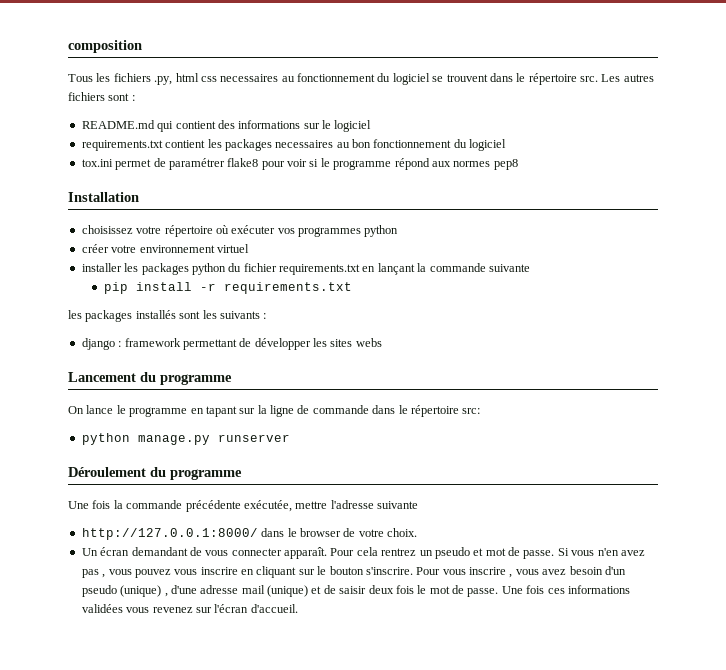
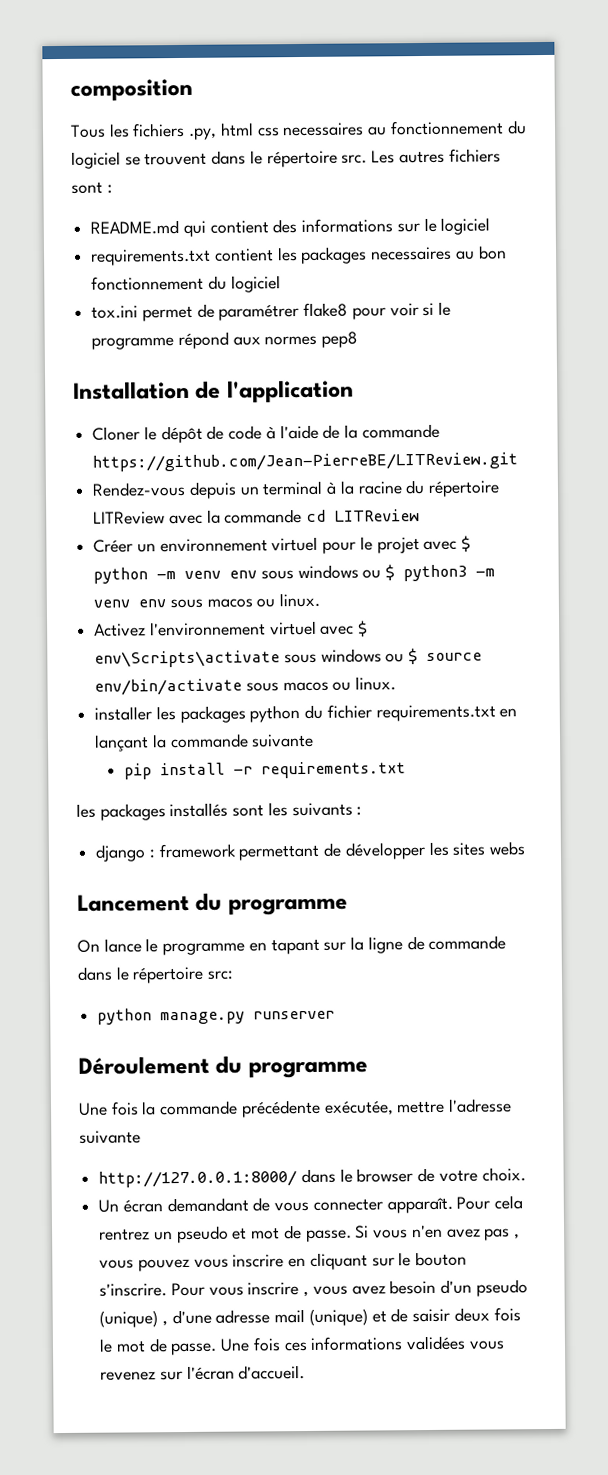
[81,225,399,237] [81,244,249,253] // choisissez votre répertoire où exécuter vos programmes python // créer votre environnement virtuel -> [195,379,354,403] [92,423,440,444] [92,452,519,472] [92,479,501,499] [93,509,421,525] [93,535,472,554] [93,564,496,584] [93,592,321,609] [94,620,369,637] [94,648,483,668] [94,676,397,696] de l'application // Cloner le dépôt de code à l'aide de la commande https://github.com/Jean-PierreBE/LITReview.git // Rendez-vous depuis un terminal à la racine du répertoire LITReview avec la commande cd LITReview // Créer un environnement virtuel pour le projet avec $ python -m venv env sous windows ou $ python3 -m venv env sous macos ou linux. // Activez l'environnement virtuel avec $ env\Scripts\activate sous windows ou $ source env/bin/activate sous macos ou linux.

